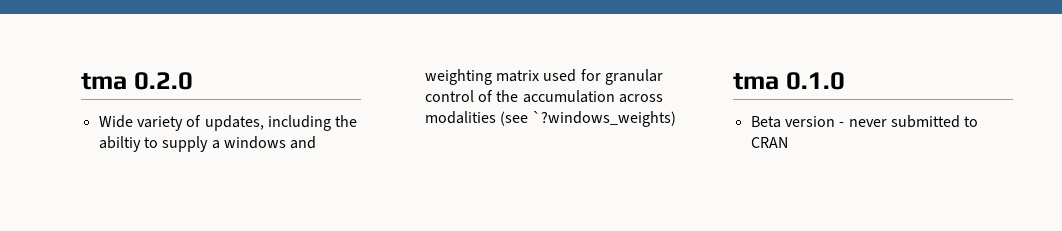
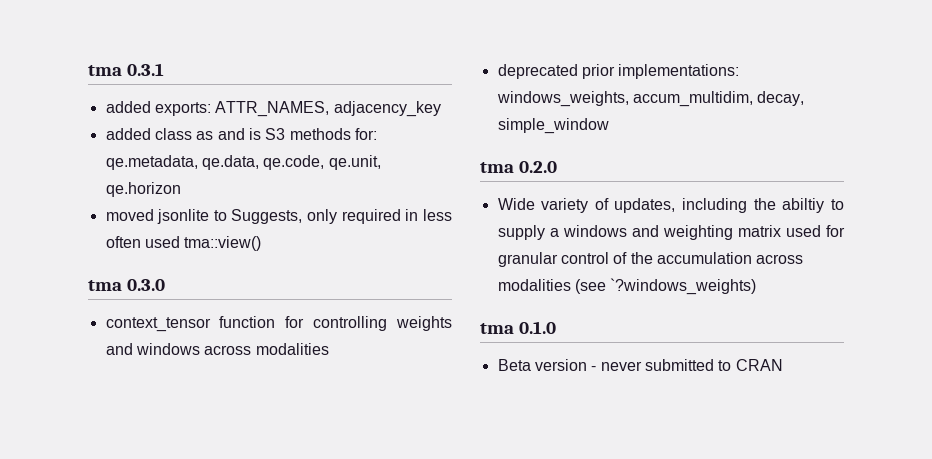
[81,73,127,90] tma -> [88,63,165,76] [105,101,441,117] [105,128,377,140] [105,155,381,170] [105,182,181,197] [105,209,452,224] [105,236,262,251] [88,279,166,291] [105,316,452,332] [105,343,329,355] [497,64,740,79] [496,91,805,107] [497,118,609,134] [480,162,514,173] tma 0.3.1 // added exports: ATTR_NAMES, adjacency_key // added class as and is S3 methods for: qe.metadata, qe.data, qe.code, qe.unit, qe.horizon // moved jsonlite to Suggests, only required in less often used tma::view() // tma 0.3.0 // context_tensor function for controlling weights and windows across modalities // deprecated prior implementations: windows_weights, accum_multidim, decay, simple_window // tma

